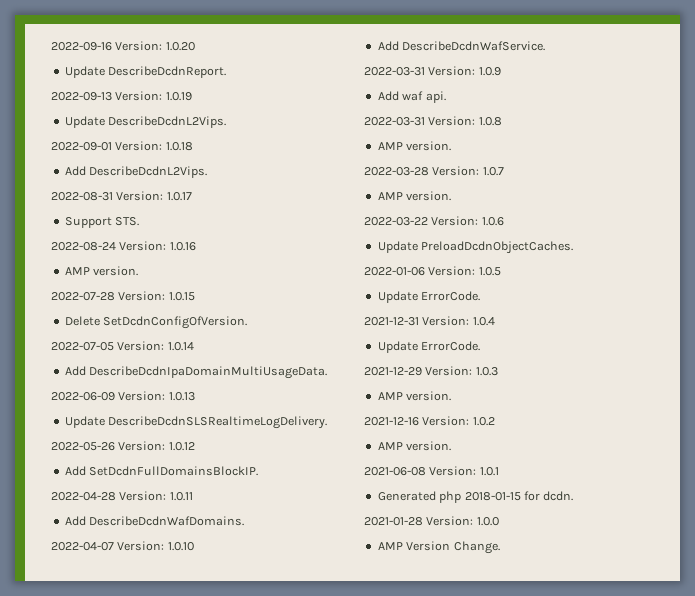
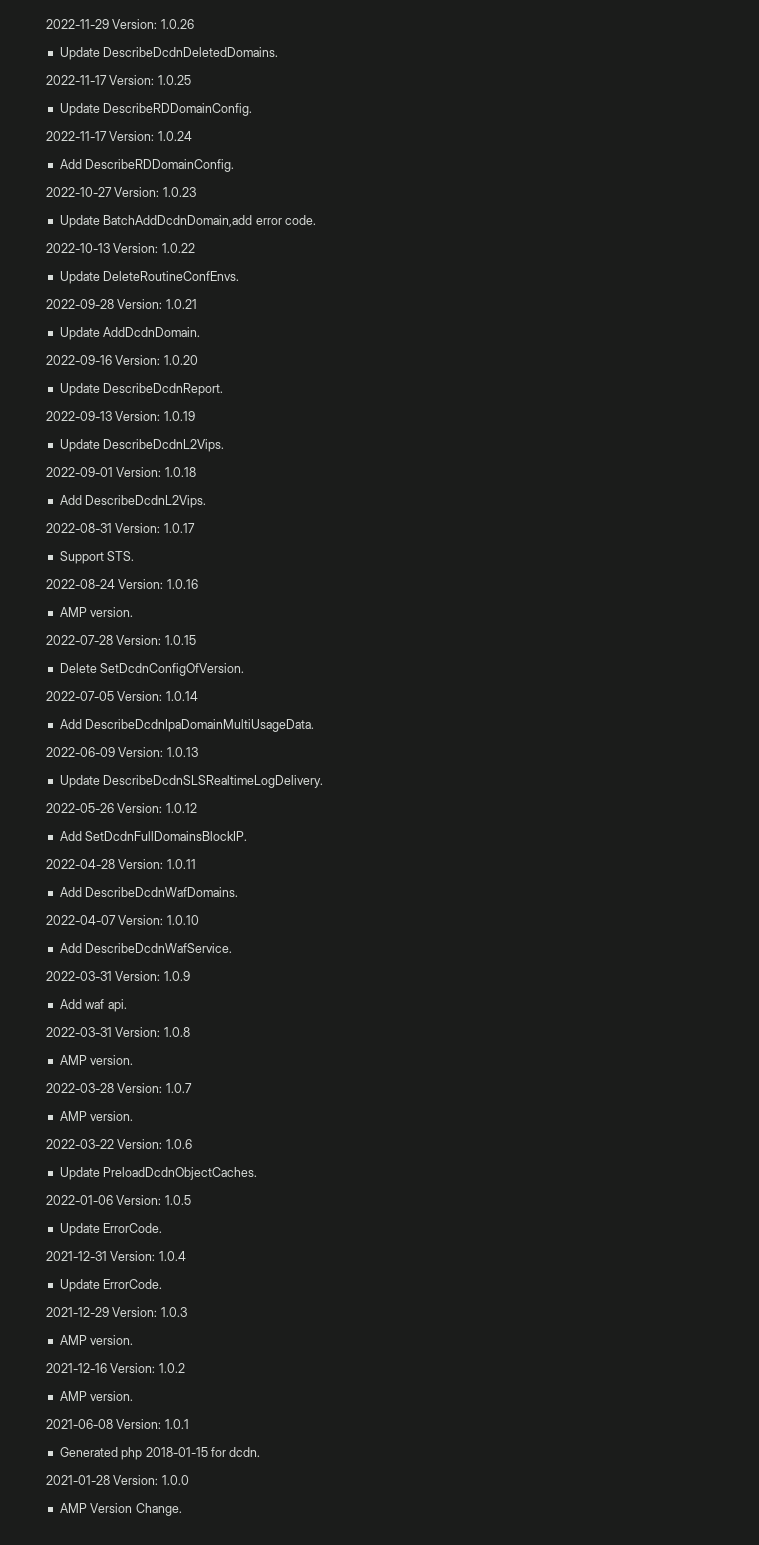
(51, 46) none -> [46,19,194,29] [59,47,279,60] [46,75,191,85] [59,103,253,116] [46,131,192,141] [59,159,235,172] [46,187,196,197] [59,215,316,228] [46,243,195,253] [59,271,240,284] [46,299,197,309] [59,327,201,340] 2022-11-29 Version: 1.0.26 // Update DescribeDcdnDeletedDomains. // 2022-11-17 Version: 1.0.25 // Update DescribeRDDomainConfig. // 2022-11-17 Version: 1.0.24 // Add DescribeRDDomainConfig. // 2022-10-27 Version: 1.0.23 // Update BatchAddDcdnDomain,add error code. // 2022-10-13 Version: 1.0.22 // Update DeleteRoutineConfEnvs. // 2022-09-28 Version: 1.0.21 // Update AddDcdnDomain. //

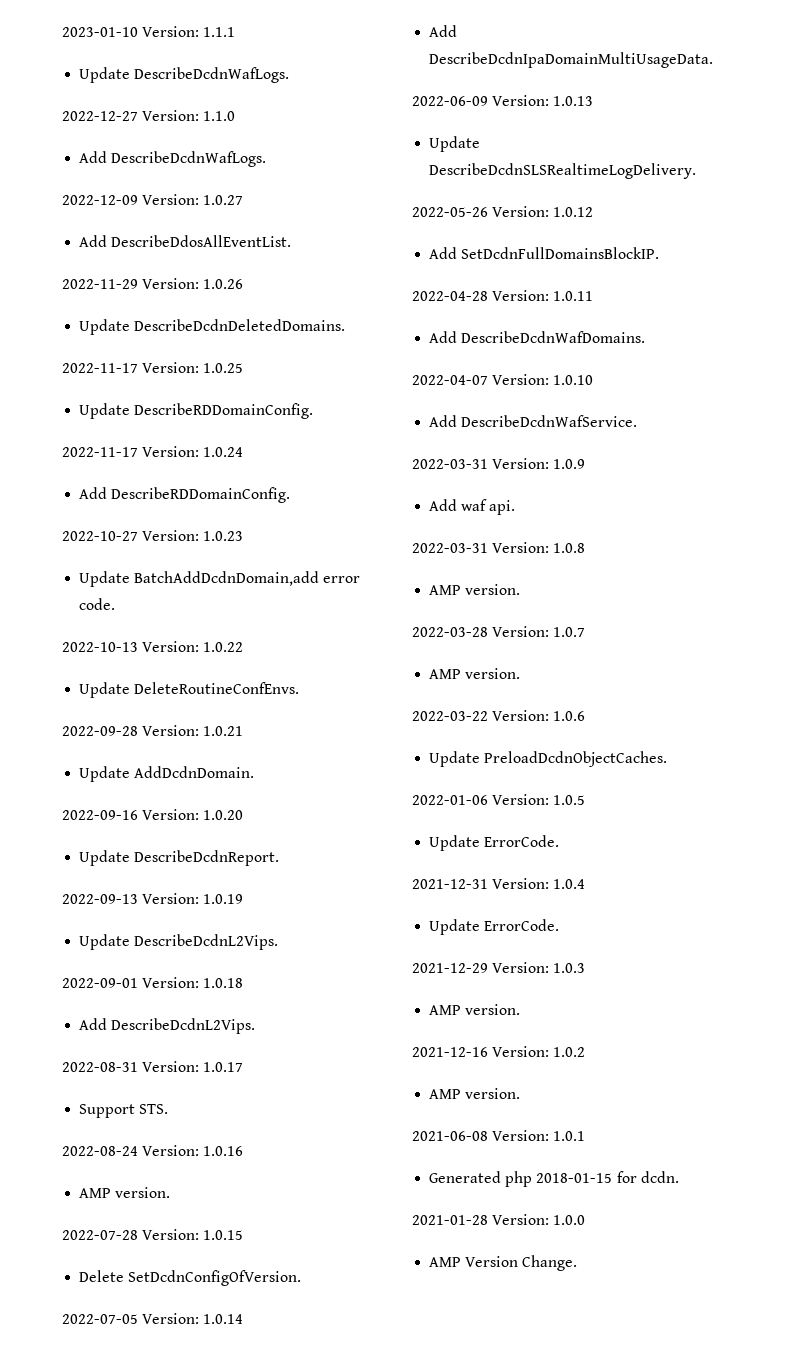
(46, 24) none -> [62,26,236,37] [79,67,290,83] [62,110,236,121] [79,151,267,167] [62,194,244,205] [79,235,292,247] 2023-01-10 Version: 1.1.1 // Update DescribeDcdnWafLogs. // 2022-12-27 Version: 1.1.0 // Add DescribeDcdnWafLogs. // 2022-12-09 Version: 1.0.27 // Add DescribeDdosAllEventList. //

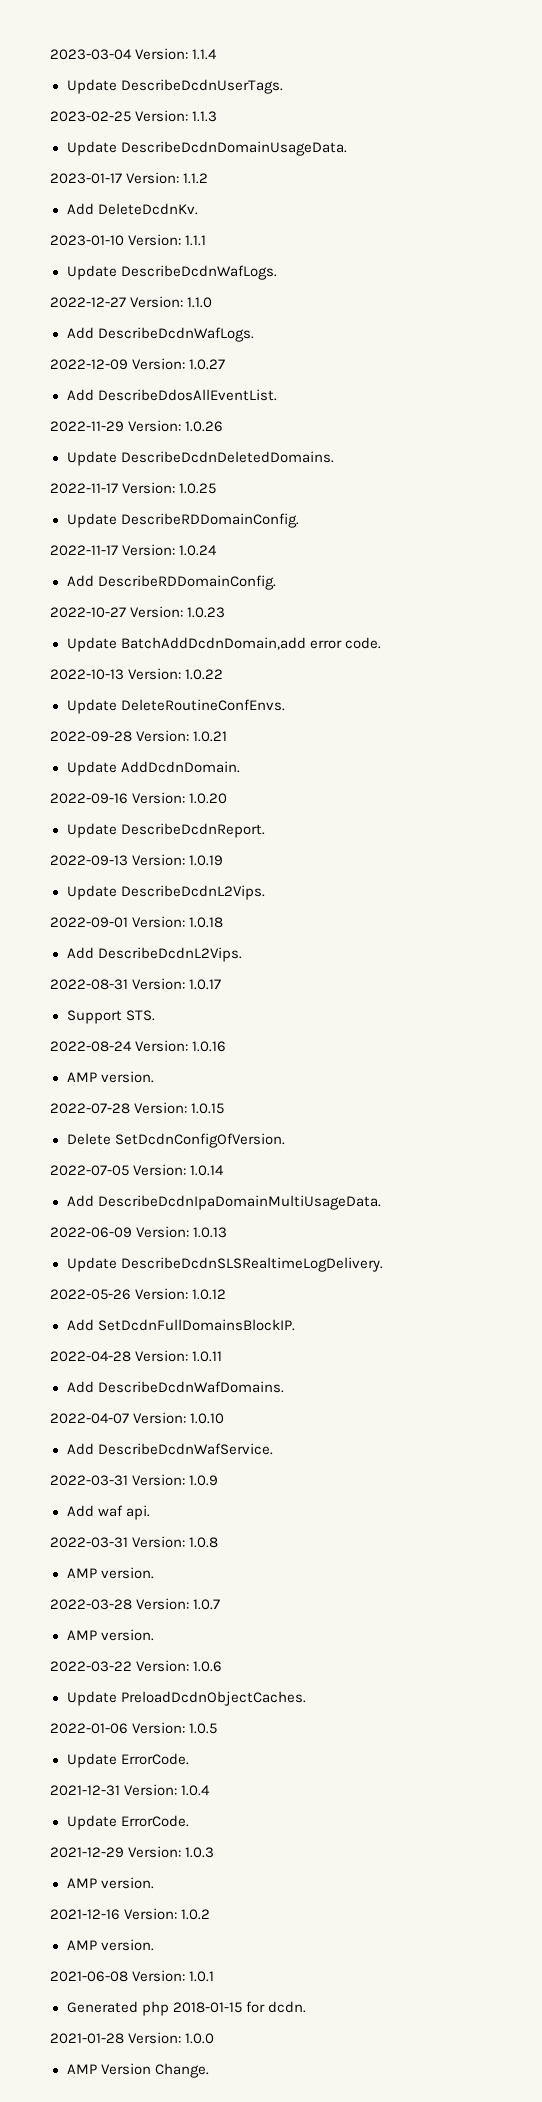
(62, 32) none -> [50,48,218,60] [66,79,283,94] [50,110,218,122] [66,141,347,156] [50,172,209,184] [66,203,198,215] 2023-03-04 Version: 1.1.4 // Update DescribeDcdnUserTags. // 2023-02-25 Version: 1.1.3 // Update DescribeDcdnDomainUsageData. // 2023-01-17 Version: 1.1.2 // Add DeleteDcdnKv. //

